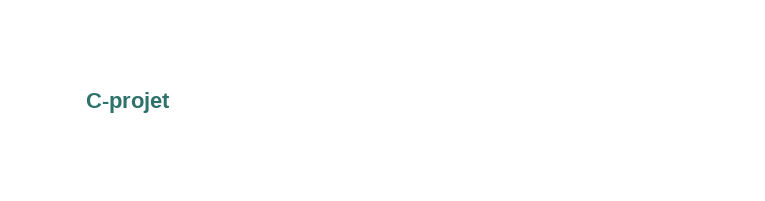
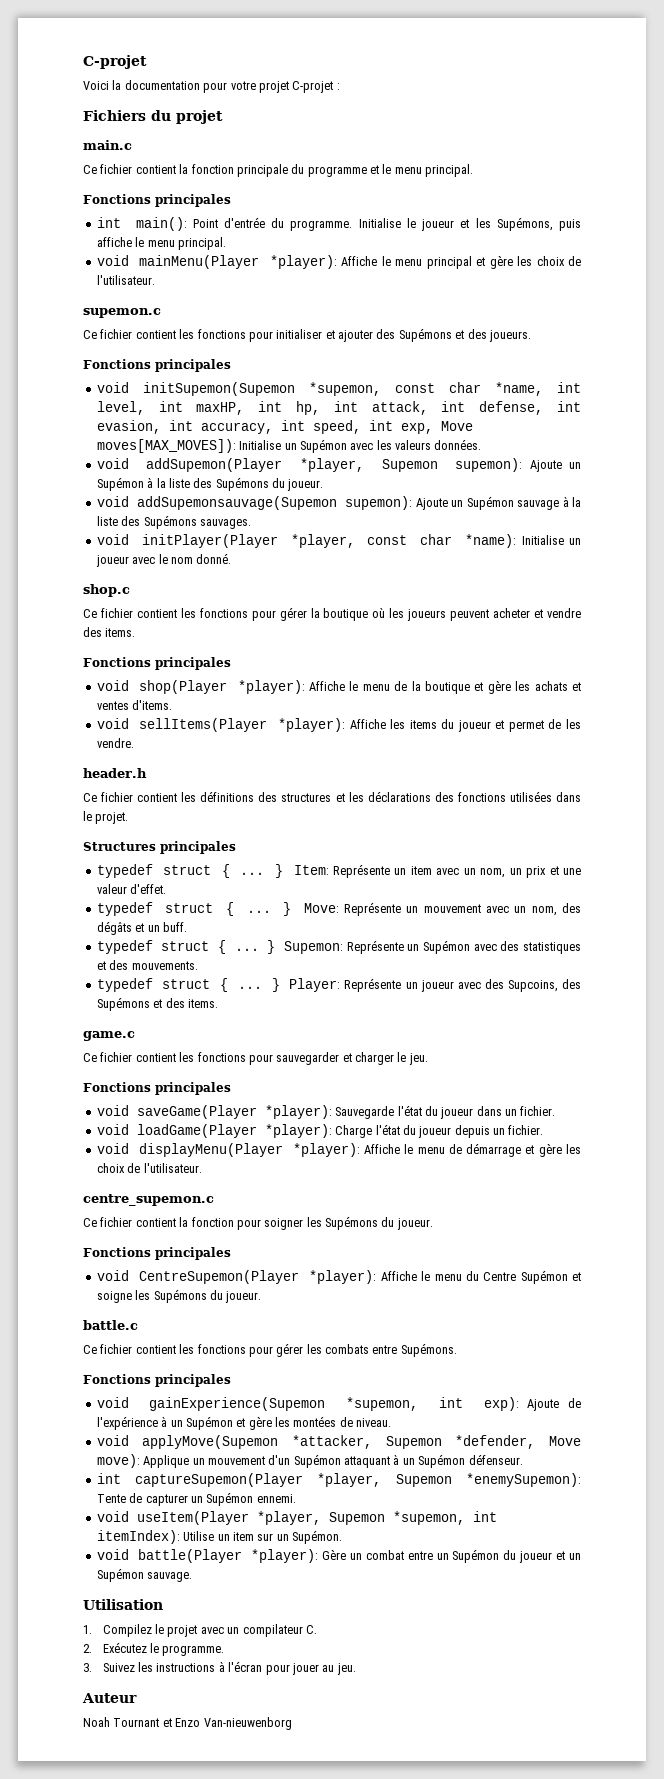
[86,92,170,113] C-projet -> [83,55,147,69] [83,80,340,93] [83,110,223,124] [83,140,132,150] [83,164,474,177] [83,194,231,207] [96,217,582,231] [96,237,226,250] [96,255,582,269] [96,275,155,285] [83,308,161,318] [83,328,531,342] [83,359,231,372] [96,382,581,396] [96,401,581,415] [96,420,473,434] [96,439,482,453] [96,458,581,472] [96,477,324,491] [96,496,582,510] [96,515,251,529] [96,534,581,548] [95,553,232,567] [83,584,130,597] [83,607,581,621] [83,627,136,637] [83,657,231,670] [96,680,581,694] [96,700,173,710] [96,718,581,732] [96,738,134,748] [83,768,147,778] [83,791,582,802] [83,811,129,824] [83,841,236,854] [96,864,582,878] [96,884,167,894] [96,902,581,916] [96,921,187,935] [96,940,581,954] [96,960,198,970] [96,978,581,992] [96,997,218,1011] [83,1031,135,1041] [83,1052,428,1065] [83,1082,231,1095] [96,1105,556,1119] [96,1124,544,1138] [96,1143,581,1157] [96,1163,202,1173] [83,1194,214,1206] [83,1216,433,1230] [83,1247,231,1260] [96,1270,581,1284] [96,1289,262,1303] [83,1320,138,1330] [83,1343,457,1357] [83,1374,231,1387] [96,1397,581,1411] [96,1416,392,1430] [96,1435,581,1449] [96,1454,523,1468] [96,1473,581,1487] [96,1492,296,1506] [96,1511,497,1525] [96,1530,342,1544] [96,1549,581,1563] [96,1568,193,1582] [83,1599,163,1610] [83,1624,317,1637] [83,1642,225,1656] [83,1661,356,1675] [82,1693,137,1703] [83,1717,292,1730] C-projet // Voici la documentation pour votre projet C-projet : // Fichiers du projet // main.c // Ce fichier contient la fonction principale du programme et le menu principal. // Fonctions principales // int main(): Point d'entrée du programme. Initialise le joueur et les Supémons, puis affiche le menu principal. // void mainMenu(Player *player): Affiche le menu principal et gère les choix de l'utilisateur. // supemon.c // Ce fichier contient les fonctions pour initialiser et ajouter des Supémons et des joueurs. // Fonctions principales // void initSupemon(Supemon *supemon, const char *name, int level, int maxHP, int hp, int attack, int defense, int evasion, int accuracy, int speed, int exp, Move moves[MAX_MOVES]): Initialise un Supémon avec les valeurs données. // void addSupemon(Player *player, Supemon supemon): Ajoute un Supémon à la liste des Supémons du joueur. // void addSupemonsauvage(Supemon supemon): Ajoute un Supémon sauvage à la liste des Supémons sauvages. // void initPlayer(Player *player, const char *name): Initialise un joueur avec le nom donné. // shop.c // Ce fichier contient les fonctions pour gérer la boutique où les joueurs peuvent acheter et vendre des items. // Fonctions principales // void shop(Player *player): Affiche le menu de la boutique et gère les achats et ventes d'items. // void sellItems(Player *player): Affiche les items du joueur et permet de les vendre. // header.h // Ce fichier contient les définitions des structures et les déclarations des fonctions utilisées dans le projet. // Structures principales // typedef struct { ... } Item: Représente un item avec un nom, un prix et une valeur d'effet. // typedef struct { ... } Move: Représente un mouvement avec un nom, des dégâts et un buff. // typedef struct { ... } Supemon: Représente un Supémon avec des statistiques et des mouvements. // typedef struct { ... } Player: Représente un joueur avec des Supcoins, des Supémons et des items. // game.c // Ce fichier contient les fonctions pour sauvegarder et charger le jeu. // Fonctions principales // void saveGame(Player *player): Sauvegarde l'état du joueur dans un fichier. // void loadGame(Player *player): Charge l'état du joueur depuis un fichier. // void displayMenu(Player *player): Affiche le menu de démarrage et gère les choix de l'utilisateur. // centre_supemon.c // Ce fichier contient la fonction pour soigner les Supémons du joueur. // Fonctions principales // void CentreSupemon(Player *player): Affiche le menu du Centre Supémon et soigne les Supémons du joueur. // battle.c // Ce fichier contient les fonctions pour gérer les combats entre Supémons. // Fonctions principales // void gainExperience(Supemon *supemon, int exp): Ajoute de l'expérience à un Supémon et gère les montées de niveau. // void applyMove(Supemon *attacker, Supemon *defender, Move move): Applique un mouvement d'un Supémon attaquant à un Supémon défenseur. // int captureSupemon(Player *player, Supemon *enemySupemon): Tente de capturer un Supémon ennemi. // void useItem(Player *player, Supemon *supemon, int itemIndex): Utilise un item sur un Supémon. // void battle(Player *player): Gère un combat entre un Supémon du joueur et un Supémon sauvage. // Utilisation // 1. Compilez le projet avec un compilateur C. // 2. Exécutez le programme. // 3. Suivez les instructions à l'écran pour jouer au jeu. // Auteur // Noah Tournant et Enzo Van-nieuwenborg

